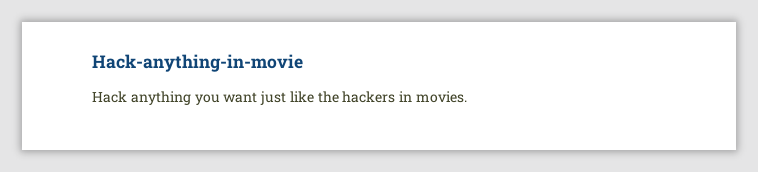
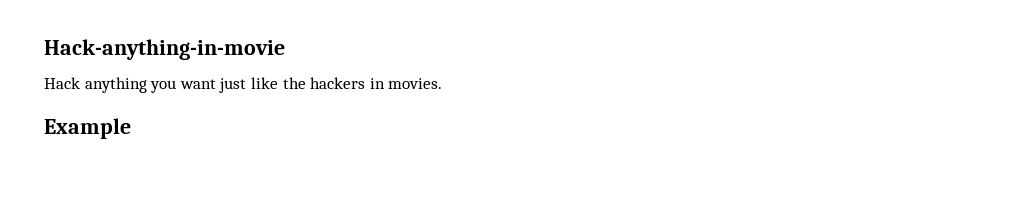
(468, 97) none -> [44,118,131,139] // Example

